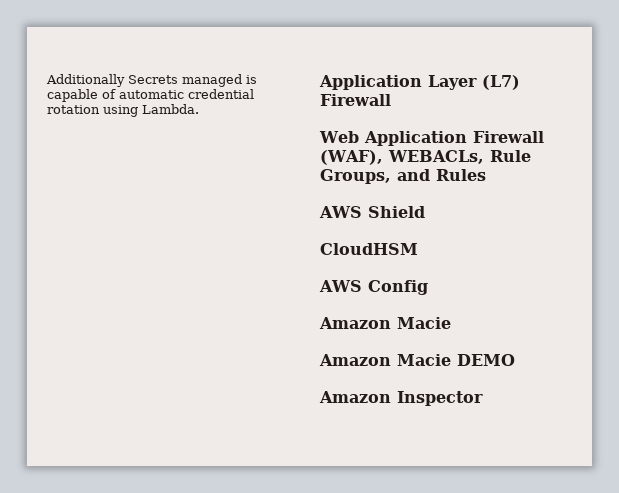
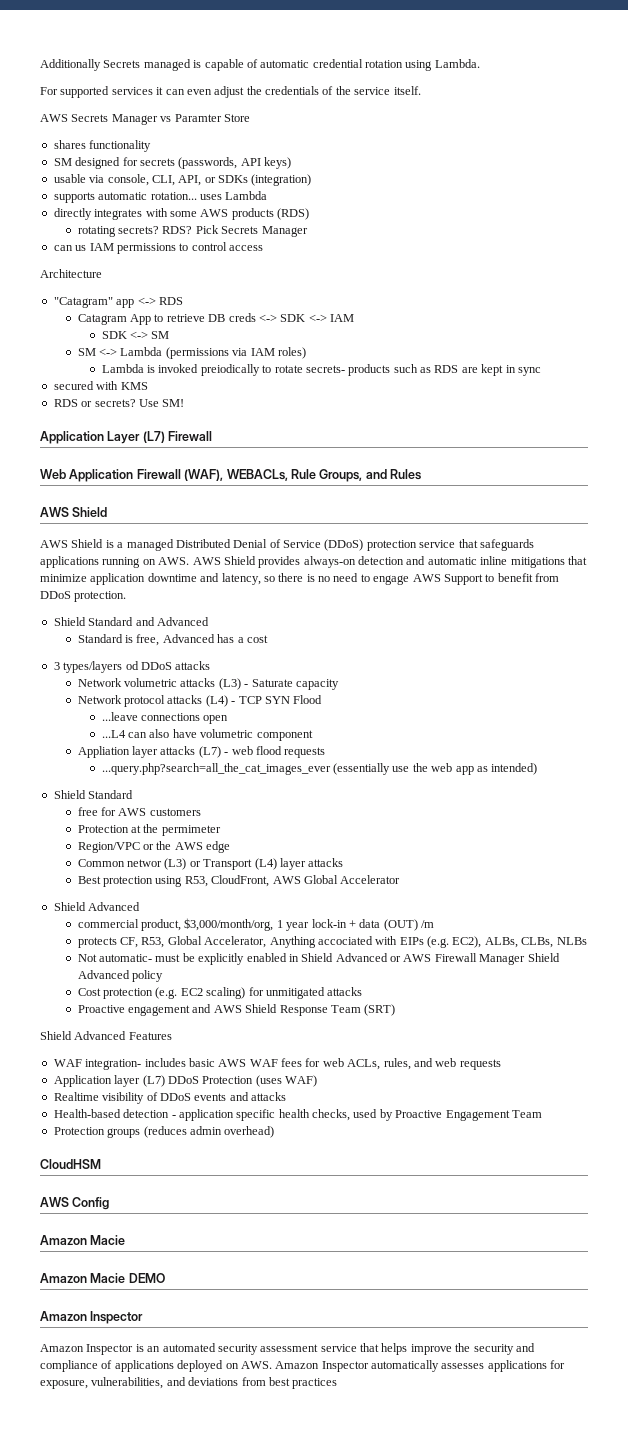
(199, 109) none -> [40,86,421,98] [40,114,250,125] [53,140,152,152] [53,157,291,169] [53,174,312,186] [53,191,268,203] [53,208,309,220] [77,225,308,237] [53,242,263,254] [40,269,102,278] [53,297,183,308] [77,313,355,325] [101,331,170,339] [77,347,306,359] [101,364,541,376] [53,381,148,390] [53,399,185,407] // For supported services it can even adjust the credentials of the service itself. // AWS Secrets Manager vs Paramter Store // shares functionality // SM designed for secrets (passwords, API keys) // usable via console, CLI, API, or SDKs (integration) // supports automatic rotation... uses Lambda // directly integrates with some AWS products (RDS) // rotating secrets? RDS? Pick Secrets Manager // can us IAM permissions to control access // Architecture // "Catagram" app <-> RDS // Catagram App to retrieve DB creds <-> SDK <-> IAM // SDK <-> SM // SM <-> Lambda (permissions via IAM roles) // Lambda is invoked preiodically to rotate secrets- products such as RDS are kept in sync // secured with KMS // RDS or secrets? Use SM!
(425, 212) none -> [40,539,534,551] [40,556,587,568] [40,573,559,585] [40,591,127,602] [53,617,209,626] [77,634,268,646] [53,661,211,673] [77,678,339,690] [77,695,323,707] [101,712,229,724] [101,729,313,741] [77,746,326,758] [101,763,538,775] [53,790,134,799] [77,807,201,816] [77,824,221,836] [77,841,231,853] [77,858,344,870] [77,875,401,887] [53,902,141,911] [77,918,435,931] [77,936,587,948] [77,953,560,965] [77,970,164,982] [77,987,363,999] [77,1004,396,1016] [40,1031,172,1040] [53,1058,501,1070] [53,1075,317,1087] [53,1092,286,1104] [53,1109,542,1121] [53,1126,275,1138] // AWS Shield is a managed Distributed Denial of Service (DDoS) protection service that safeguards applications running on AWS. AWS Shield provides always-on detection and automatic inline mitigations that minimize application downtime and latency, so there is no need to engage AWS Support to benefit from DDoS protection. // Shield Standard and Advanced // Standard is free, Advanced has a cost // 3 types/layers od DDoS attacks // Network volumetric attacks (L3) - Saturate capacity // Network protocol attacks (L4) - TCP SYN Flood // ...leave connections open // ...L4 can also have volumetric component // Appliation layer attacks (L7) - web flood requests // ...query.php?search=all_the_cat_images_ever (essentially use the web app as intended) // Shield Standard // free for AWS customers // Protection at the permimeter // Region/VPC or the AWS edge // Common networ (L3) or Transport (L4) layer attacks // Best protection using R53, CloudFront, AWS Global Accelerator // Shield Advanced // commercial product, $3,000/month/org, 1 year lock-in + data (OUT) /m // protects CF, R53, Global Accelerator, Anything accociated with EIPs (e.g. EC2), ALBs, CLBs, NLBs // Not automatic- must be explicitly enabled in Shield Advanced or AWS Firewall Manager Shield Advanced policy // Cost protection (e.g. EC2 scaling) for unmitigated attacks // Proactive engagement and AWS Shield Response Team (SRT) // Shield Advanced Features // WAF integration- includes basic AWS WAF fees for web ACLs, rules, and web requests // Application layer (L7) DDoS Protection (uses WAF) // Realtime visibility of DDoS events and attacks // Health-based detection - application specific health checks, used by Proactive Engagement Team // Protection groups (reduces admin overhead)
(483, 398) none -> [40,1343,535,1355] [40,1360,566,1372] [40,1377,338,1389] // Amazon Inspector is an automated security assessment service that helps improve the security and compliance of applications deployed on AWS. Amazon Inspector automatically assesses applications for exposure, vulnerabilities, and deviations from best practices

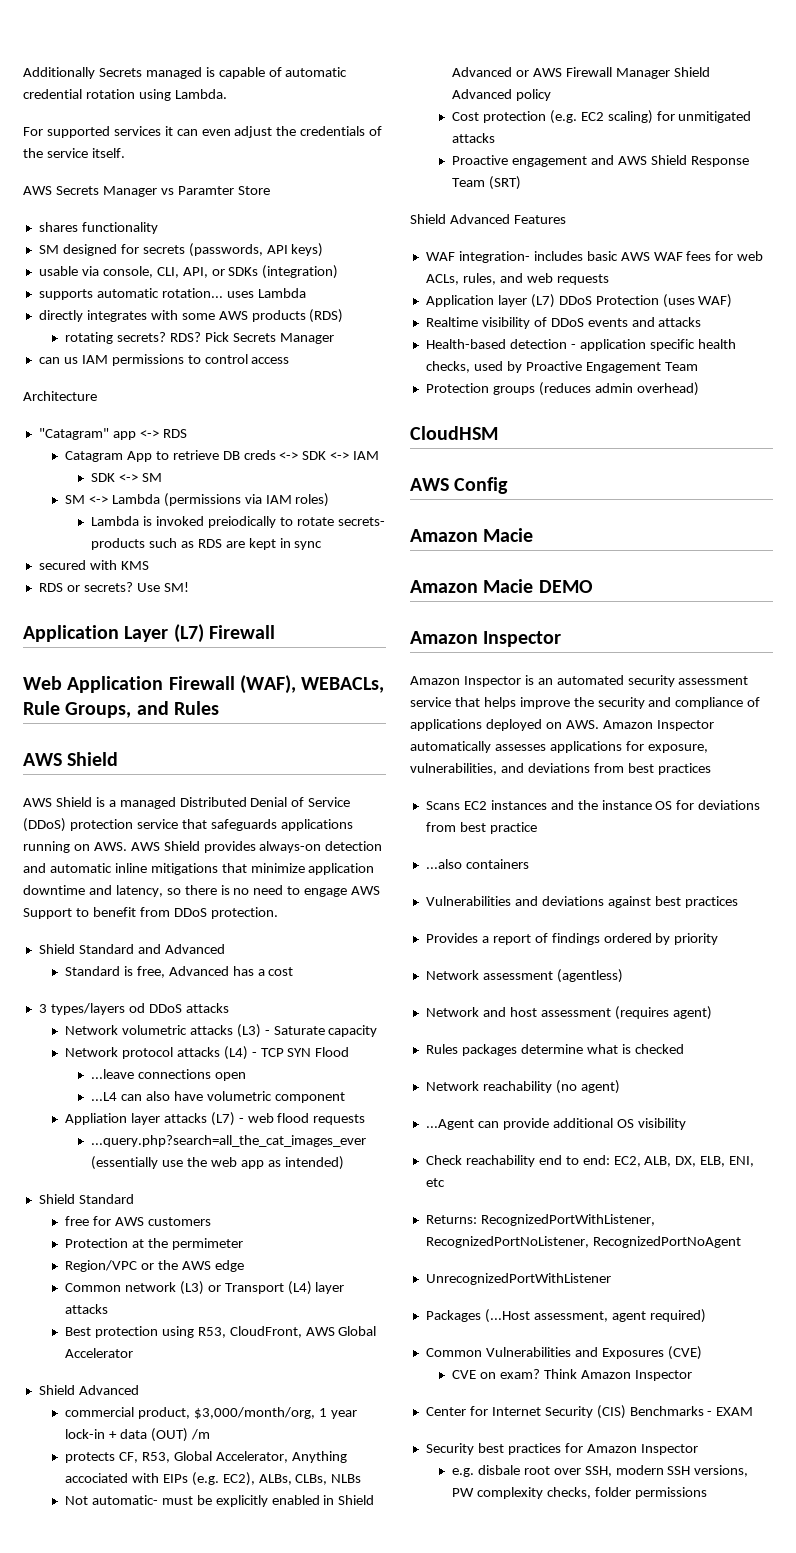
[127,859,163,867] networ -> [124,1282,176,1292] network
(338, 1383) none -> [425,800,761,810] [425,822,537,834] [425,859,529,869] [425,896,738,908] [425,933,719,945] [425,969,623,983] [425,1006,712,1020] [425,1044,684,1056] [425,1080,620,1094] [425,1118,686,1130] [425,1155,755,1167] [425,1178,445,1187] [425,1214,655,1226] [425,1236,741,1248] [425,1273,611,1285] [425,1309,706,1323] [425,1346,702,1360] [451,1369,692,1381] [425,1405,754,1419] [425,1443,698,1455] [451,1465,749,1477] [451,1487,707,1499] // Scans EC2 instances and the instance OS for deviations from best practice // ...also containers // Vulnerabilities and deviations against best practices // Provides a report of findings ordered by priority // Network assessment (agentless) // Network and host assessment (requires agent) // Rules packages determine what is checked // Network reachability (no agent) // ...Agent can provide additional OS visibility // Check reachability end to end: EC2, ALB, DX, ELB, ENI, etc // Returns: RecognizedPortWithListener, RecognizedPortNoListener, RecognizedPortNoAgent // UnrecognizedPortWithListener // Packages (...Host assessment, agent required) // Common Vulnerabilities and Exposures (CVE) // CVE on exam? Think Amazon Inspector // Center for Internet Security (CIS) Benchmarks - EXAM // Security best practices for Amazon Inspector // e.g. disbale root over SSH, modern SSH versions, PW complexity checks, folder permissions

